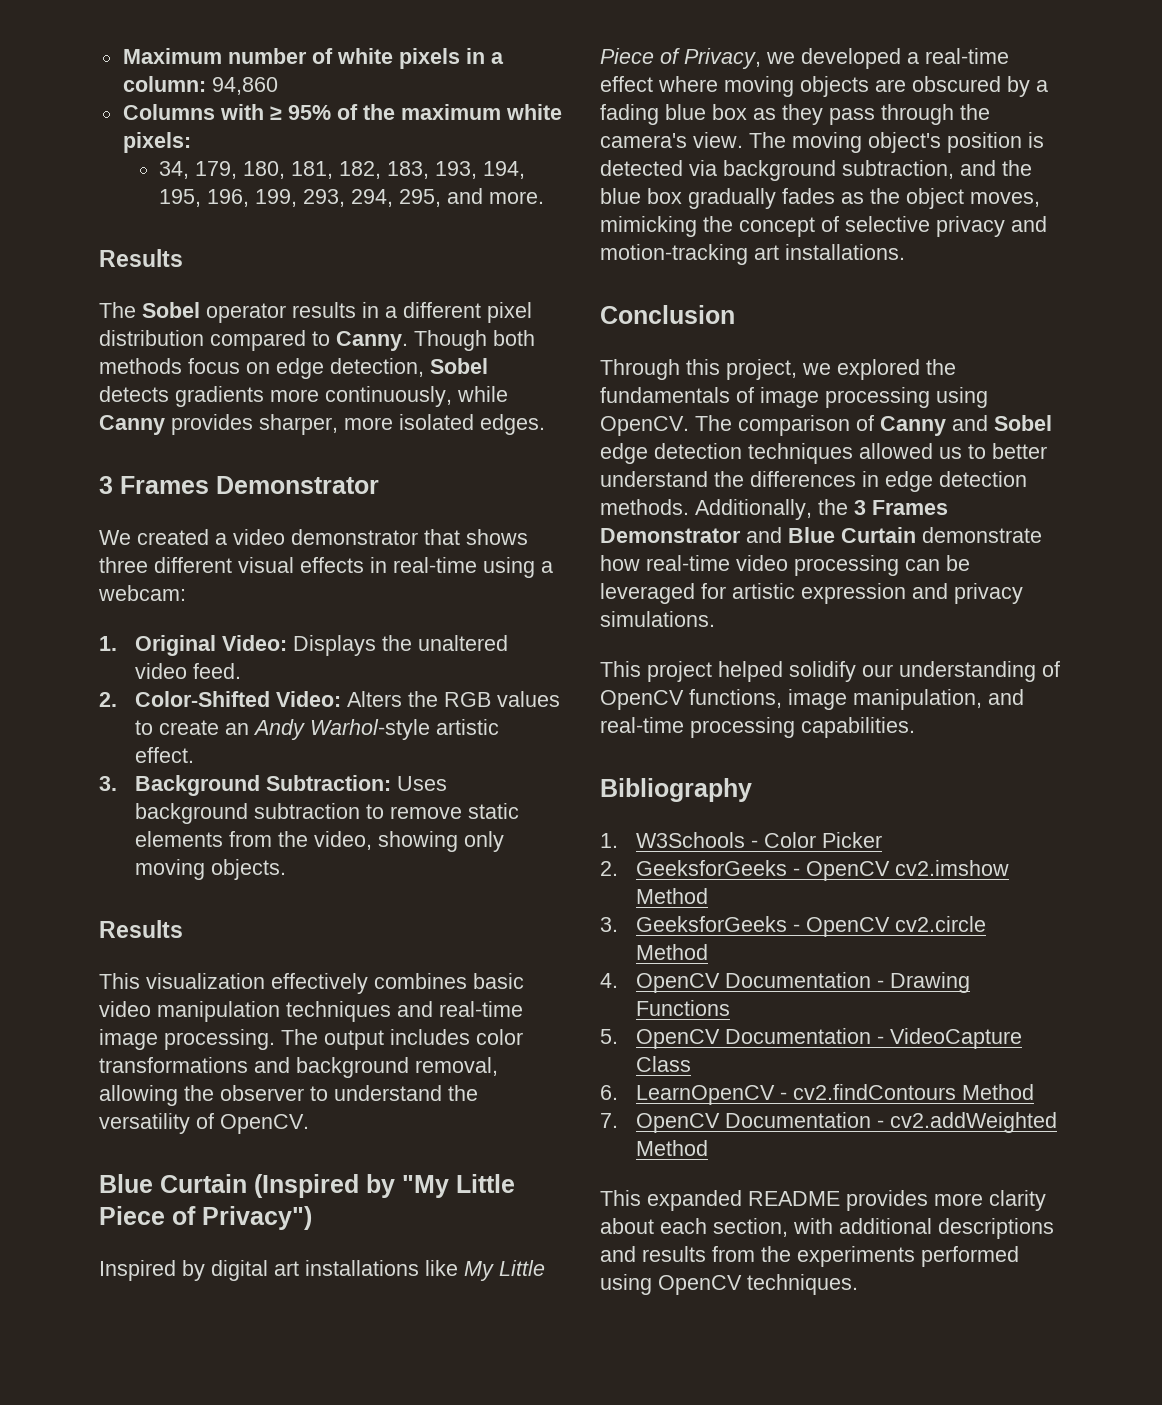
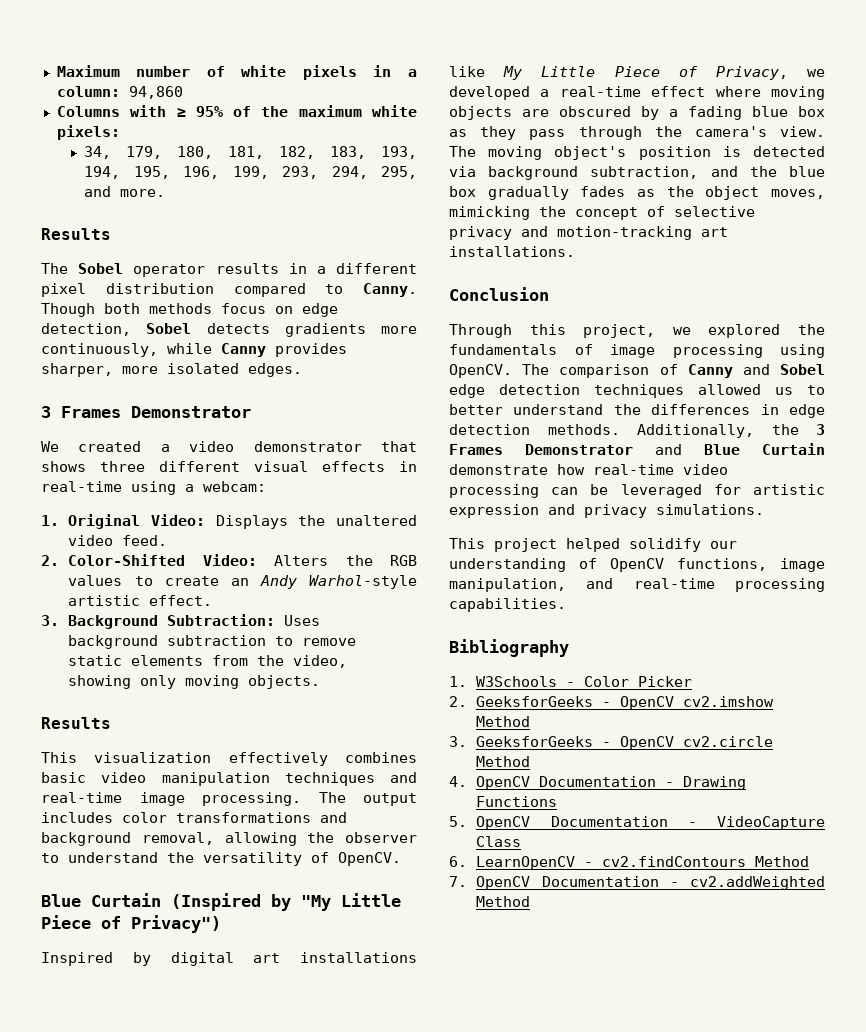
[600,1190,1046,1211] [600,1218,1054,1239] [600,1246,1019,1267] [600,1274,858,1295] // This expanded README provides more clarity about each section, with additional descriptions and results from the experiments performed using OpenCV techniques. -> (531, 901) none

